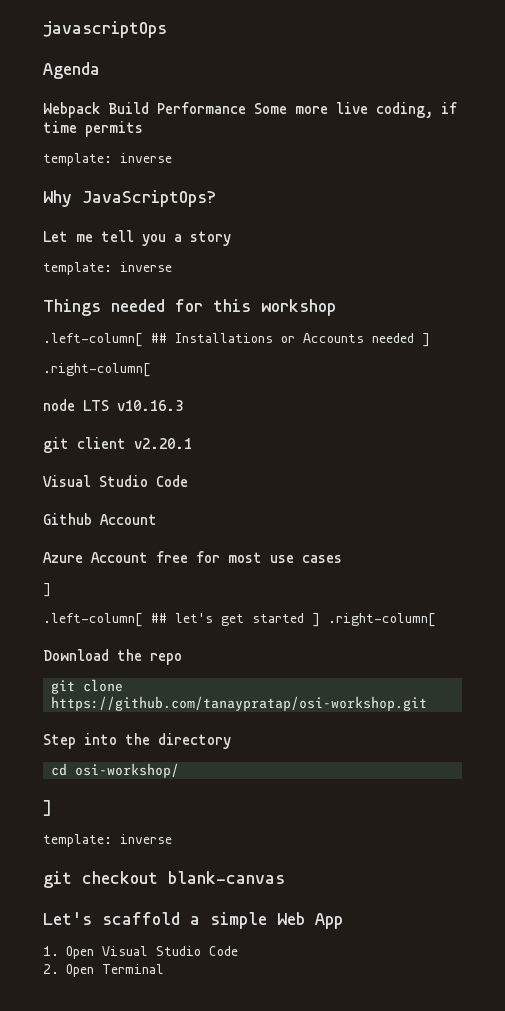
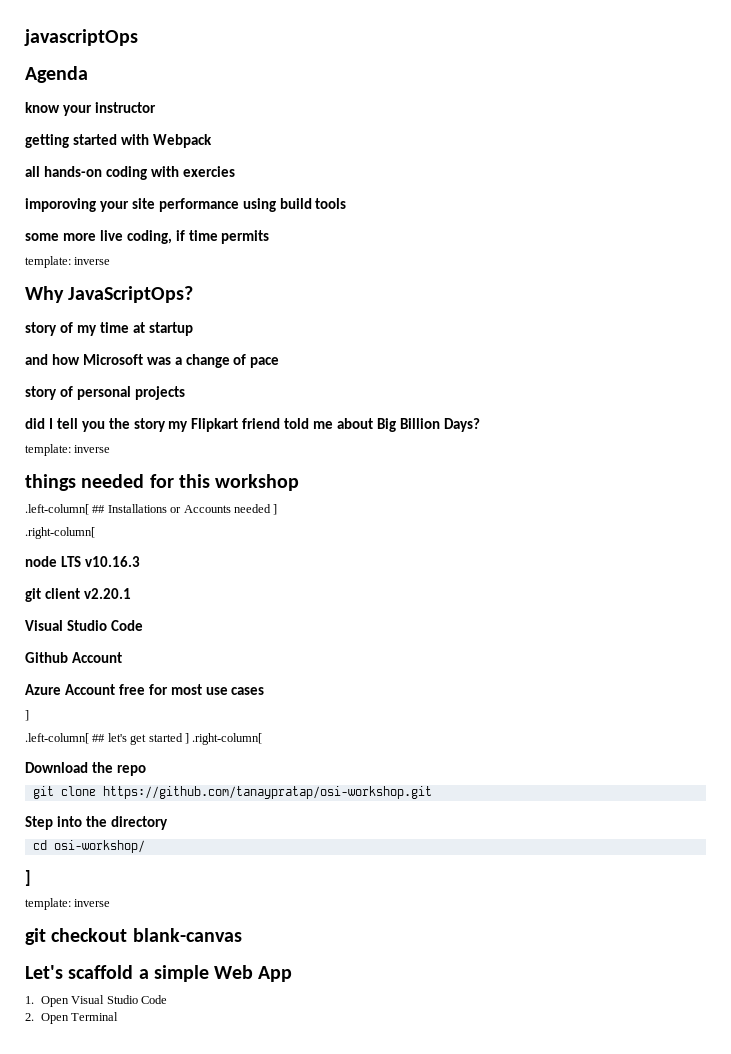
[43,102,287,118] Webpack Build Performance Some -> [25,102,156,116] [25,134,212,148] [25,166,235,180] [25,198,347,212] [25,233,59,241] know your instructor // getting started with Webpack // all hands-on coding with exercies // imporoving your site performance using build tools // some
[43,231,93,242] Let me -> [25,322,193,336] [25,354,280,368] [25,386,185,400] [25,418,53,429] story of my time at startup // and how Microsoft was a change of pace // story of personal projects // did I
[174,231,231,246] [43,262,172,275] [43,299,101,316] a story // template: inverse // Things -> [108,418,480,432] [25,444,111,456] [25,474,76,491] the story my Flipkart friend told me about Big Billion Days? // template: inverse // things

